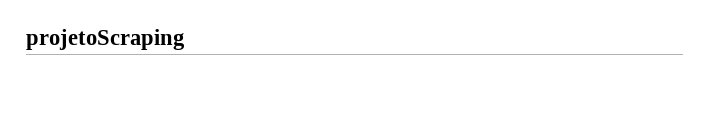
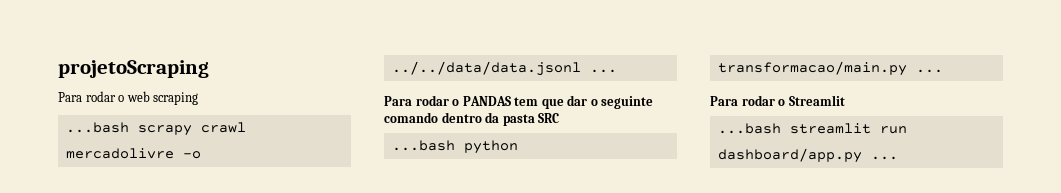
(185, 39) none -> [58,91,199,105] [65,122,246,136] [65,148,201,159] [391,61,617,76] [384,95,654,109] [384,112,560,126] [391,140,518,154] [717,61,943,76] [710,95,845,106] [717,123,907,134] [717,148,898,163] // Para rodar o web scraping // ...bash scrapy crawl mercadolivre -o ../../data/data.jsonl ... // Para rodar o PANDAS tem que dar o seguinte comando dentro da pasta SRC // ...bash python transformacao/main.py ... // Para rodar o Streamlit // ...bash streamlit run dashboard/app.py ...

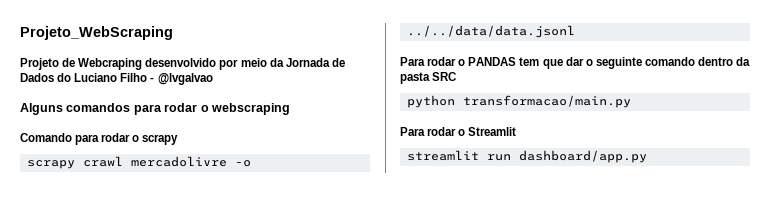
[58,60,209,78] [58,91,199,105] [65,122,129,133] projetoScraping // Para rodar o web scraping // ...bash -> [20,26,173,40] [20,58,345,70] [20,73,213,85] [20,103,290,115] [20,133,179,145] Projeto_WebScraping // Projeto de Webcraping desenvolvido por meio da Jornada de Dados do Luciano Filho - @lvgalvao // Alguns comandos para rodar o webscraping // Comando para rodar o scrapy //
[589,69,617,73] ... -> (575, 31) none
[391,140,455,151] ...bash -> (457, 76) none
[915,69,943,73] ... -> (631, 101) none
[717,123,781,134] ...bash -> (517, 131) none
[870,156,898,160] ... -> (647, 156) none

